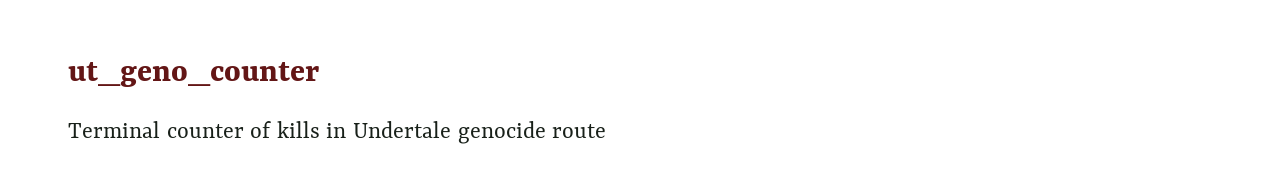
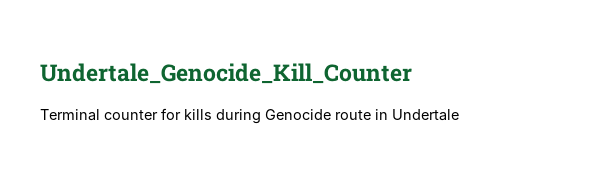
[68,62,319,87] ut_geno_counter -> [40,63,412,84] Undertale_Genocide_Kill_Counter
[250,121,607,144] of kills in Undertale genocide route -> [161,108,459,124] for kills during Genocide route in Undertale

